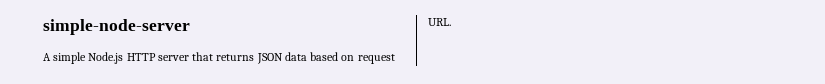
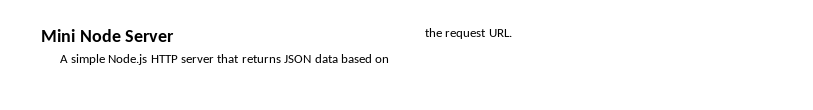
[43,19,190,35] simple-node-server -> [41,29,175,42] Mini Node Server
(355, 58) none -> [425,28,442,37] the

